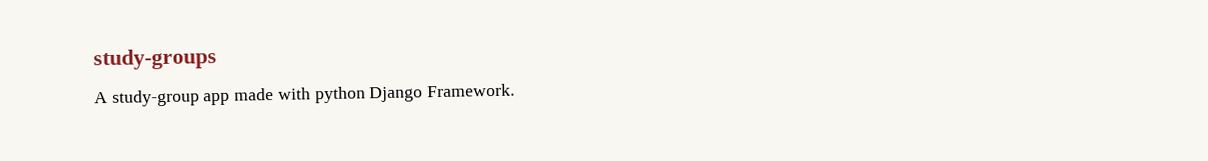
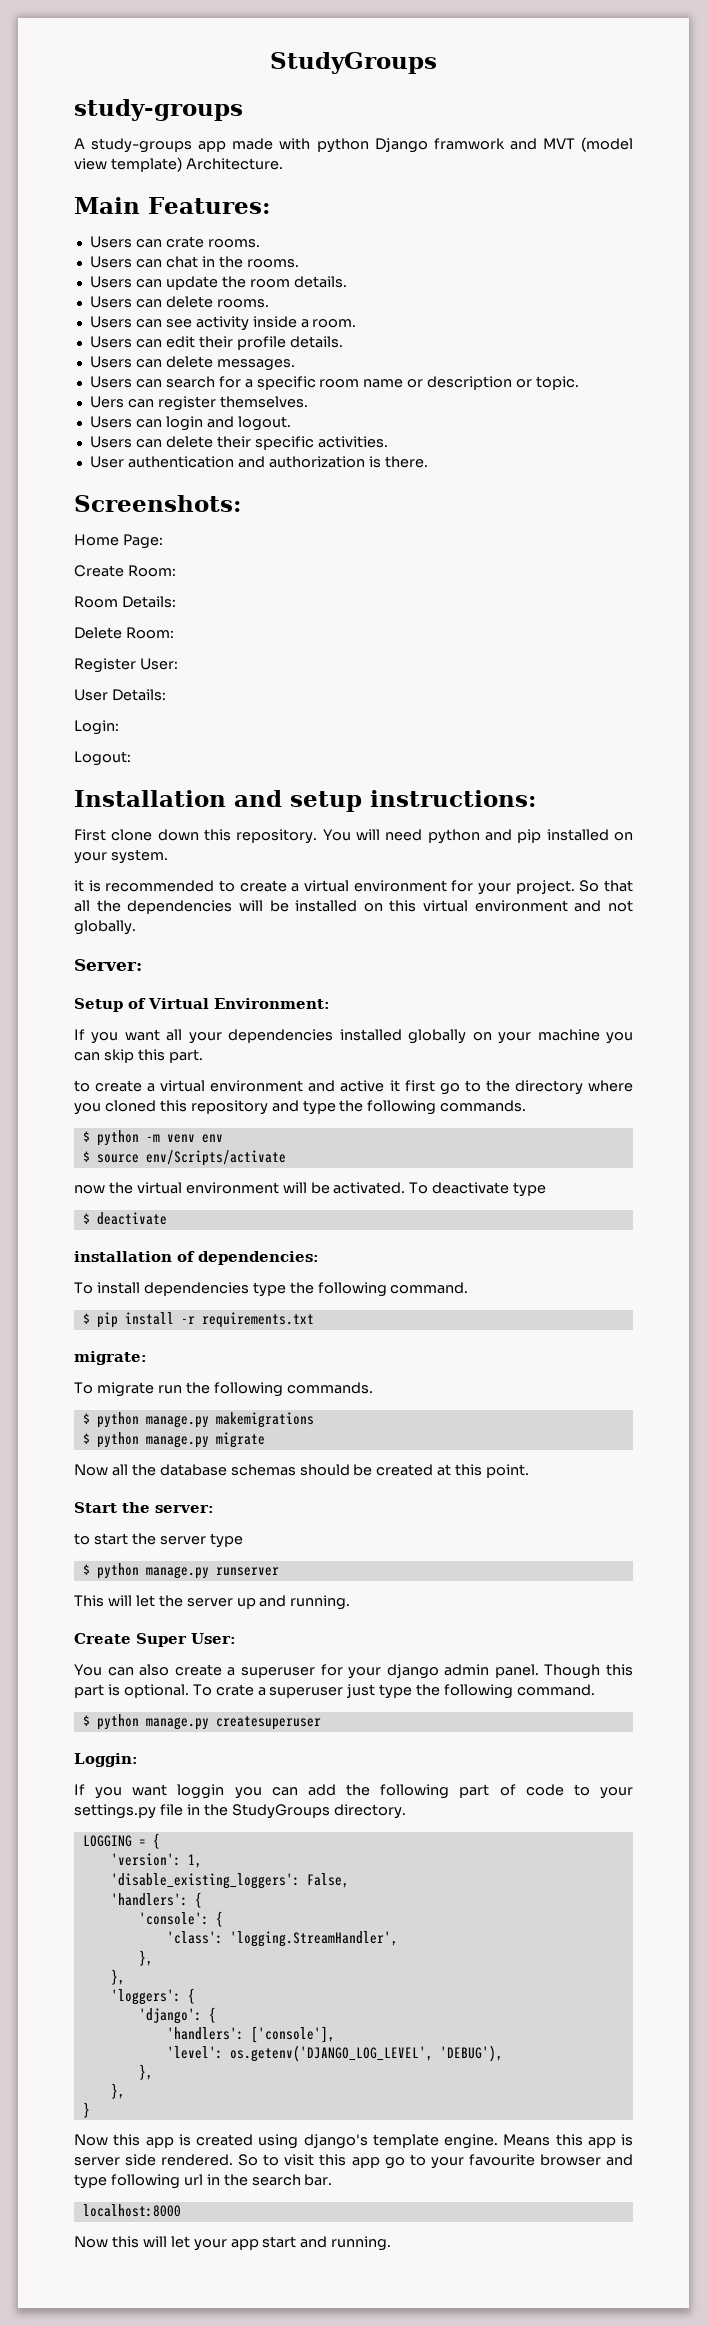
(93, 59) none -> [270,52,437,74] StudyGroups //
[111,89,200,107] study-group -> [91,138,193,153] study-groups
[427,83,516,98] Framework. -> [433,137,634,152] [74,157,283,172] [74,197,270,214] [89,236,260,248] [89,256,299,268] [89,276,347,290] [89,296,269,308] [89,316,357,331] [89,336,343,350] [89,356,295,371] [89,376,580,390] [89,396,308,411] [89,416,291,431] [89,436,388,450] [89,456,428,468] [74,495,241,512] [74,534,163,549] [74,565,176,577] [74,596,176,608] [74,627,174,639] [74,658,178,673] [74,689,166,701] [74,720,119,735] [74,751,131,766] [74,790,536,812] [74,829,633,844] [74,849,168,864] [74,880,633,895] [74,900,633,914] [74,920,136,935] [74,959,142,971] [74,998,330,1012] [74,1029,633,1044] [74,1049,203,1063] [74,1080,634,1095] [74,1100,527,1115] [82,1130,223,1146] [82,1150,286,1166] [74,1182,547,1197] [82,1212,167,1225] [74,1251,319,1265] [74,1282,469,1297] [82,1312,314,1328] [74,1351,147,1365] [74,1382,373,1397] [82,1412,314,1428] [82,1432,265,1448] [74,1464,530,1478] [74,1502,214,1513] [74,1533,243,1548] [82,1563,279,1579] [74,1595,351,1610] [74,1633,236,1647] [74,1664,633,1679] [74,1684,596,1699] [82,1714,321,1730] [74,1753,138,1767] [74,1784,633,1799] [74,1804,406,1819] [82,1833,160,1849] [110,1853,202,1868] [110,1873,349,1889] [110,1892,202,1908] [138,1911,223,1927] [166,1931,398,1947] [138,1950,153,1966] [110,1969,125,1985] [110,1988,195,2005] [138,2007,216,2024] [166,2026,335,2043] [166,2045,503,2062] [138,2064,153,2080] [110,2083,125,2099] [82,2102,90,2118] [74,2134,633,2149] [74,2154,634,2169] [74,2174,333,2189] [82,2204,181,2217] [74,2236,392,2251] framwork and MVT (model view template) Architecture. // Main Features: // Users can crate rooms. // Users can chat in the rooms. // Users can update the room details. // Users can delete rooms. // Users can see activity inside a room. // Users can edit their profile details. // Users can delete messages. // Users can search for a specific room name or description or topic. // Uers can register themselves. // Users can login and logout. // Users can delete their specific activities. // User authentication and authorization is there. // Screenshots: // Home Page: // Create Room: // Room Details: // Delete Room: // Register User: // User Details: // Login: // Logout: // Installation and setup instructions: // First clone down this repository. You will need python and pip installed on your system. // it is recommended to create a virtual environment for your project. So that all the dependencies will be installed on this virtual environment and not globally. // Server: // Setup of Virtual Environment: // If you want all your dependencies installed globally on your machine you can skip this part. // to create a virtual environment and active it first go to the directory where you cloned this repository and type the following commands. // $ python -m venv env // $ source env/Scripts/activate // now the virtual environment will be activated. To deactivate type // $ deactivate // installation of dependencies: // To install dependencies type the following command. // $ pip install -r requirements.txt // migrate: // To migrate run the following commands. // $ python manage.py makemigrations // $ python manage.py migrate // Now all the database schemas should be created at this point. // Start the server: // to start the server type // $ python manage.py runserver // This will let the server up and running. // Create Super User: // You can also create a superuser for your django admin panel. Though this part is optional. To crate a superuser just type the following command. // $ python manage.py createsuperuser // Loggin: // If you want loggin you can add the following part of code to your settings.py file in the StudyGroups directory. // LOGGING = { // 'version': 1, // 'disable_existing_loggers': False, // 'handlers': { // 'console': { // 'class': 'logging.StreamHandler', // }, // }, // 'loggers': { // 'django': { // 'handlers': ['console'], // 'level': os.getenv('DJANGO_LOG_LEVEL', 'DEBUG'), // }, // }, // } // Now this app is created using django's template engine. Means this app is server side rendered. So to visit this app go to your favourite browser and type following url in the search bar. // localhost:8000 // Now this will let your app start and running.

